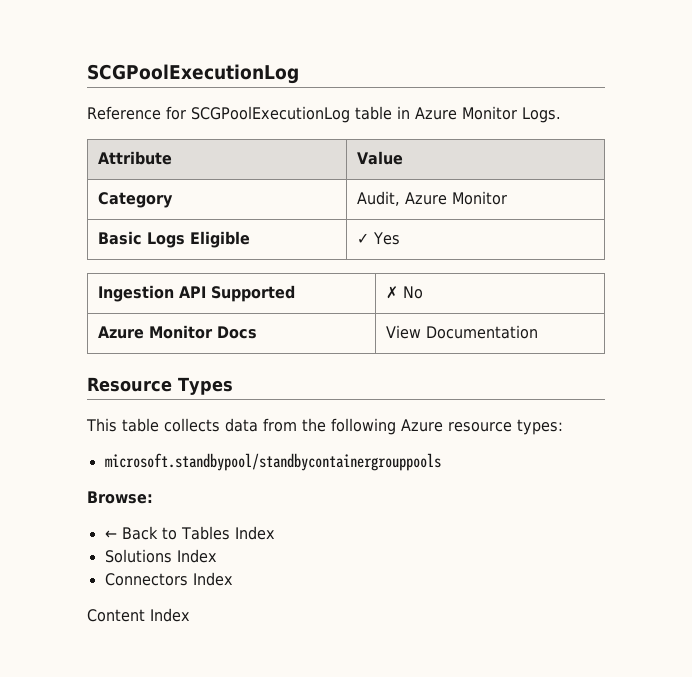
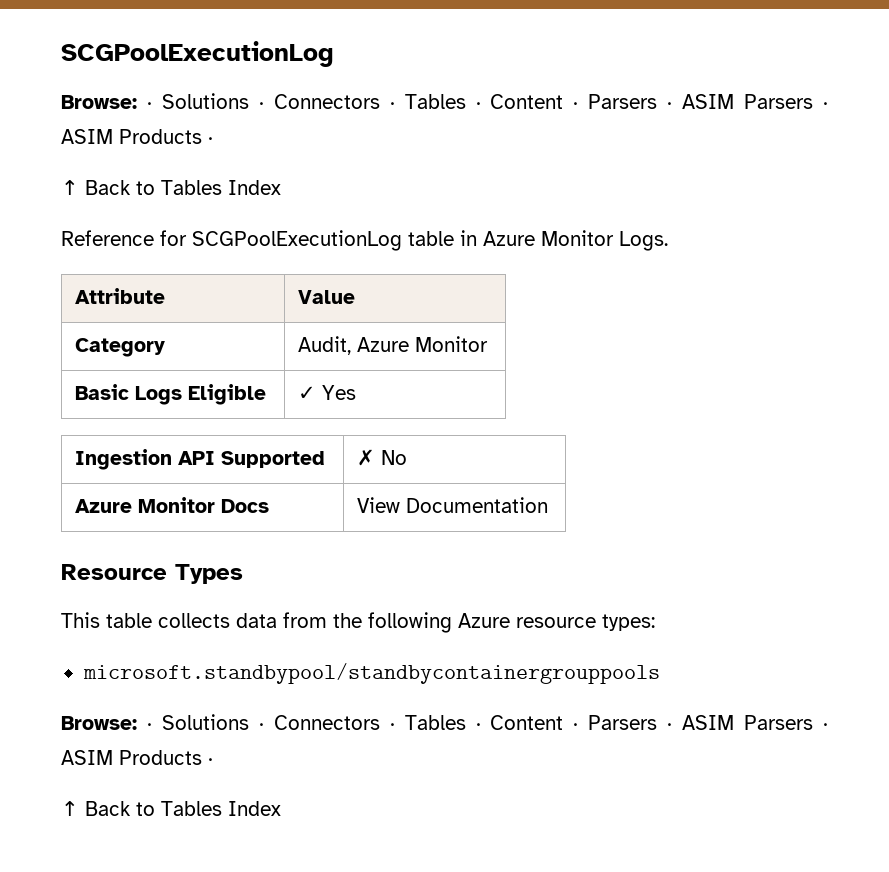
[87,64,299,84] SCGPoolExecutionLog -> [61,41,334,67] [61,93,829,109] [61,129,213,144] [61,180,281,195] SCGPoolExecutionLog // Browse: · Solutions · Connectors · Tables · Content · Parsers · ASIM Parsers · ASIM Products · // ↑ Back to Tables Index
[104,526,275,540] [104,549,217,563] [104,572,233,586] [87,609,145,622] // ← Back to Tables Index // Solutions Index // Connectors Index // Content -> [146,714,829,730] [61,750,213,765] [61,801,222,816] · Solutions · Connectors · Tables · Content · Parsers · ASIM Parsers · ASIM Products · // ↑ Back to Tables

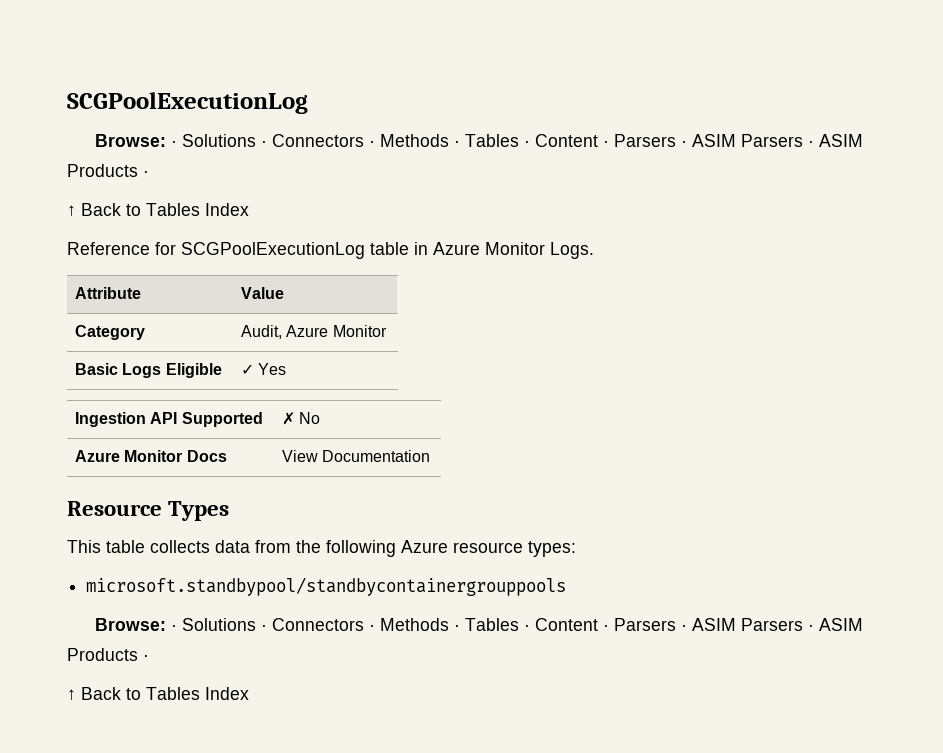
(395, 105) none -> [379,134,460,147] Methods ·
(395, 726) none -> [379,618,460,631] Methods ·

